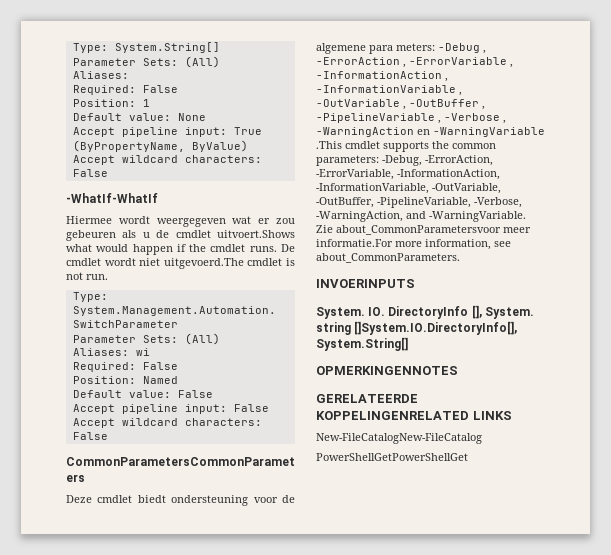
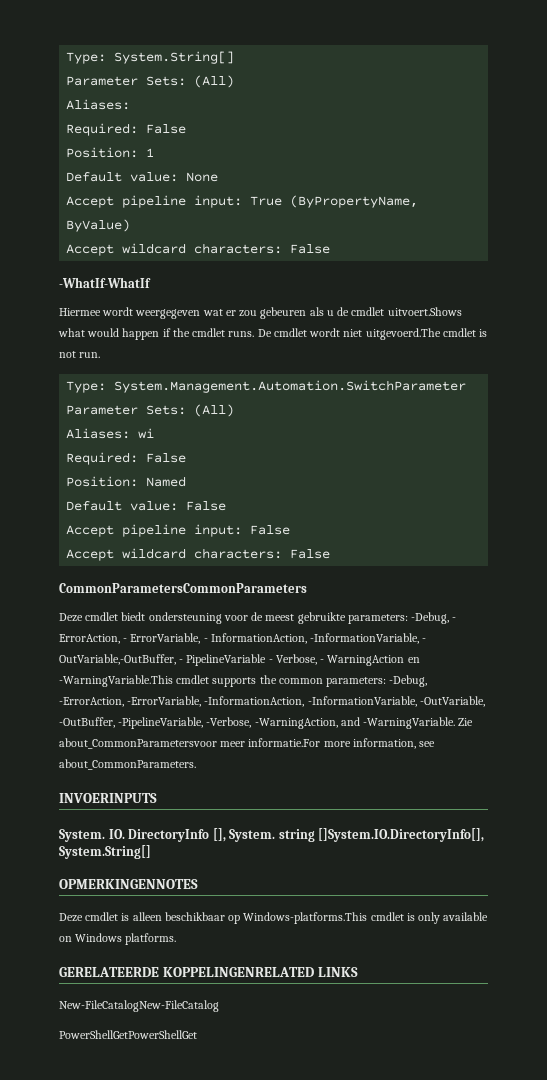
[316,43,486,54] [316,57,513,68] [316,71,448,82] [316,85,462,96] [316,99,485,110] [316,113,506,124] [316,127,545,137] [316,141,342,149] algemene para meters: -Debug , -ErrorAction , -ErrorVariable , -InformationAction , -InformationVariable , -OutVariable , -OutBuffer , -PipelineVariable , -Verbose , -WarningAction en -WarningVariable .This -> [265,612,457,624] [59,633,427,644] [59,654,420,666] [59,675,173,687] meest gebruikte parameters: -Debug, - ErrorAction, - ErrorVariable, - InformationAction, -InformationVariable, - OutVariable,-OutBuffer, - PipelineVariable - Verbose, - WarningAction en -WarningVariable.This
(458, 370) none -> [59,912,489,924] [59,933,177,945] // Deze cmdlet is alleen beschikbaar op Windows-platforms.This cmdlet is only available on Windows platforms.

